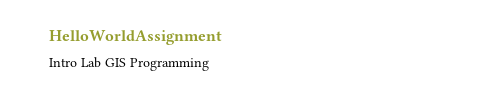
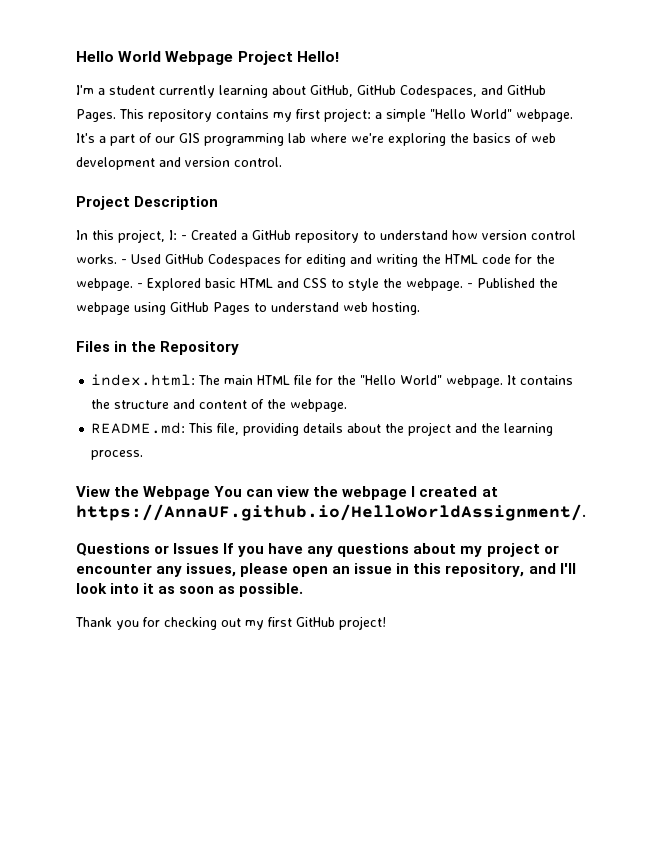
[49,30,222,45] [49,57,209,71] HelloWorldAssignment // Intro Lab GIS Programming -> [76,51,339,65] [76,85,546,98] [76,108,573,122] [76,133,556,146] [76,157,282,170] [76,196,219,210] [76,229,576,243] [76,254,555,267] [76,278,558,291] [76,302,420,315] [76,341,240,355] [91,374,574,388] [91,399,348,412] [91,422,554,436] [91,450,144,460] [76,486,498,500] [76,504,586,521] [76,543,559,557] [76,563,576,577] [76,583,304,597] [75,616,386,630] Hello World Webpage Project Hello! // I'm a student currently learning about GitHub, GitHub Codespaces, and GitHub Pages. This repository contains my first project: a simple "Hello World" webpage. It's a part of our GIS programming lab where we're exploring the basics of web development and version control. // Project Description // In this project, I: - Created a GitHub repository to understand how version control works. - Used GitHub Codespaces for editing and writing the HTML code for the webpage. - Explored basic HTML and CSS to style the webpage. - Published the webpage using GitHub Pages to understand web hosting. // Files in the Repository // index.html: The main HTML file for the "Hello World" webpage. It contains the structure and content of the webpage. // README.md: This file, providing details about the project and the learning process. // View the Webpage You can view the webpage I created at https://AnnaUF.github.io/HelloWorldAssignment/. // Questions or Issues If you have any questions about my project or encounter any issues, please open an issue in this repository, and I'll look into it as soon as possible. // Thank you for checking out my first GitHub project!

